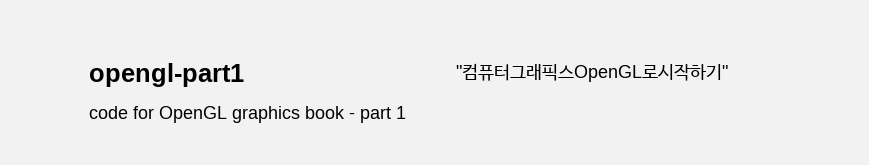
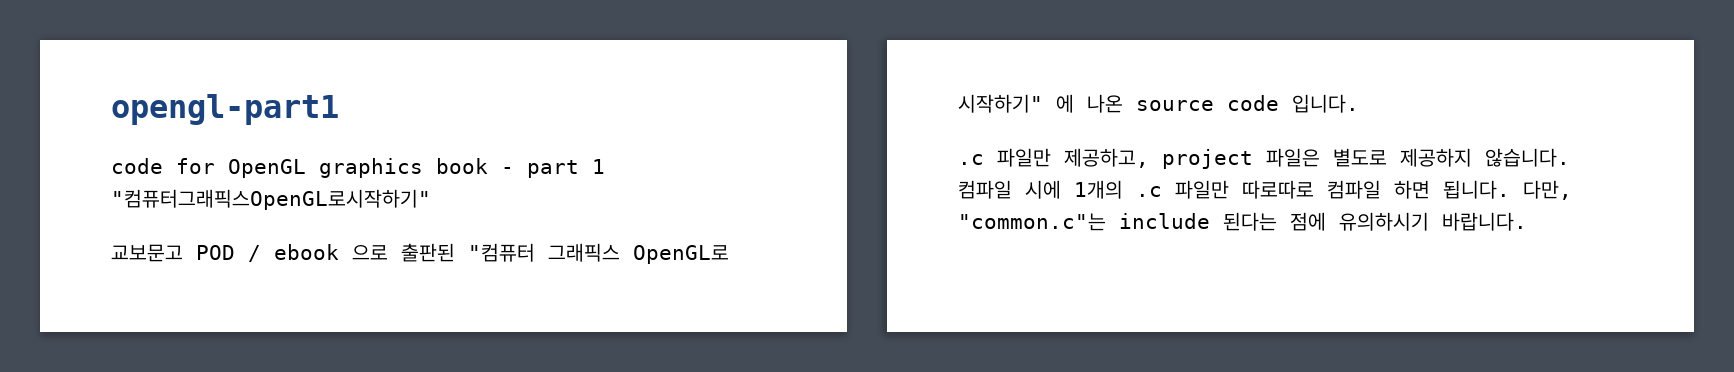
(728, 72) none -> [111,243,729,264] [958,94,1359,113] [958,148,1570,169] [958,180,1572,200] [958,212,1527,231] // 교보문고 POD / ebook 으로 출판된 "컴퓨터 그래픽스 OpenGL로 시작하기" 에 나온 source code 입니다. // .c 파일만 제공하고, project 파일은 별도로 제공하지 않습니다. 컴파일 시에 1개의 .c 파일만 따로따로 컴파일 하면 됩니다. 다만, "common.c"는 include 된다는 점에 유의하시기 바랍니다.

